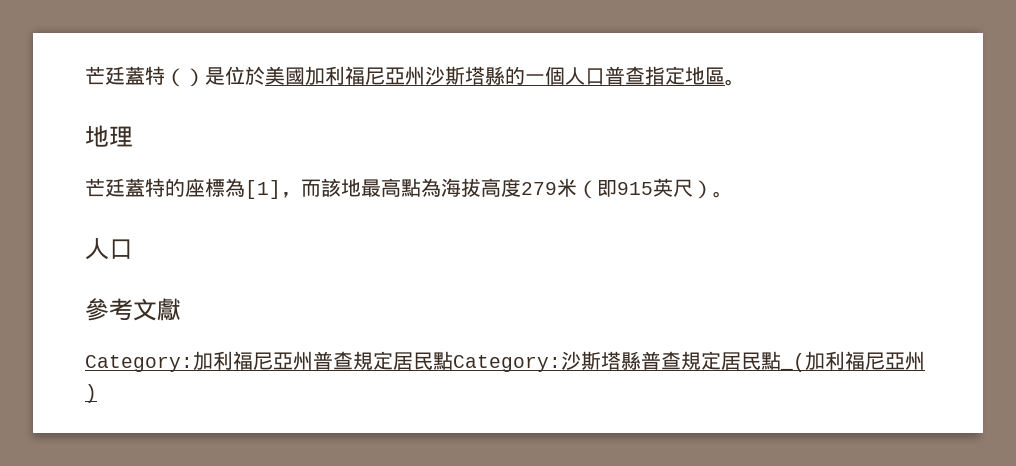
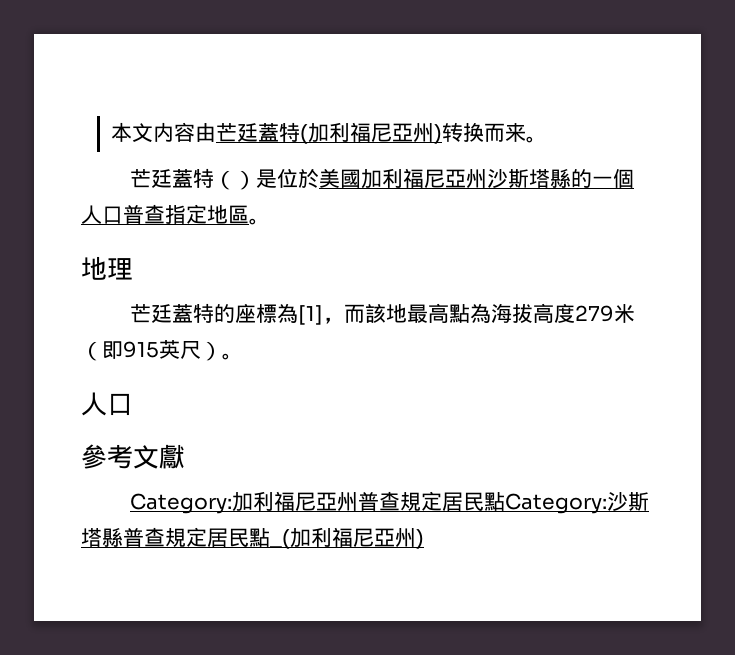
(85, 75) none -> [110,122,547,144] 本文内容由芒廷蓋特(加利福尼亞州)转换而来。 //

